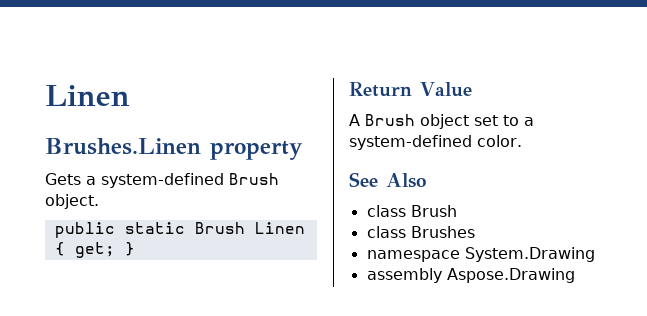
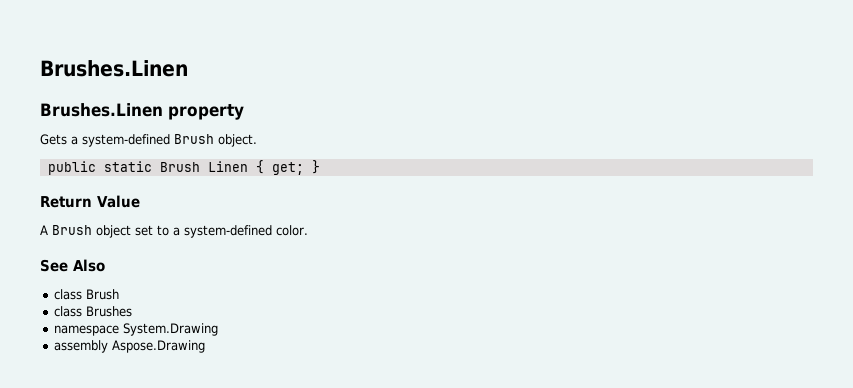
[45,85,130,106] Linen -> [40,60,188,77] Brushes.Linen

